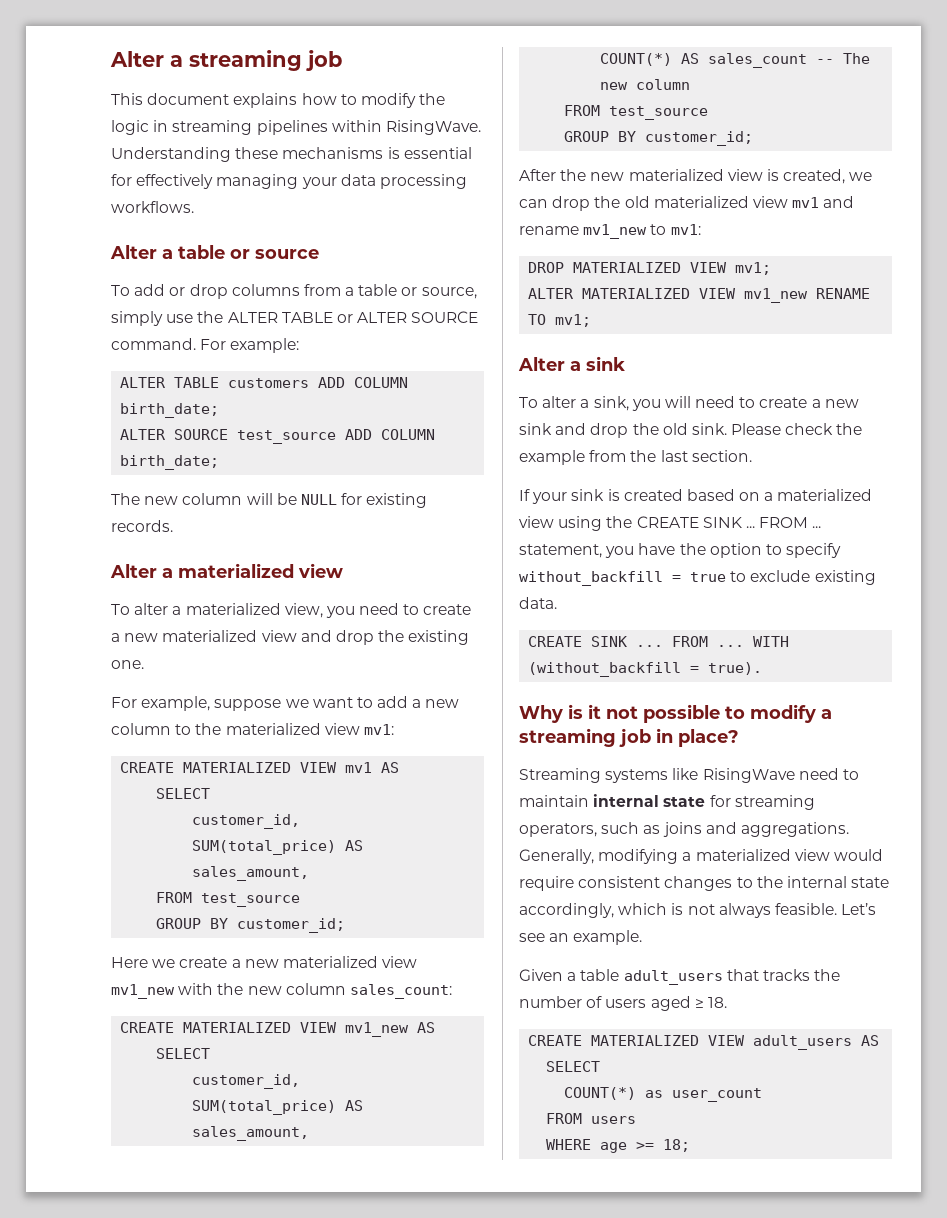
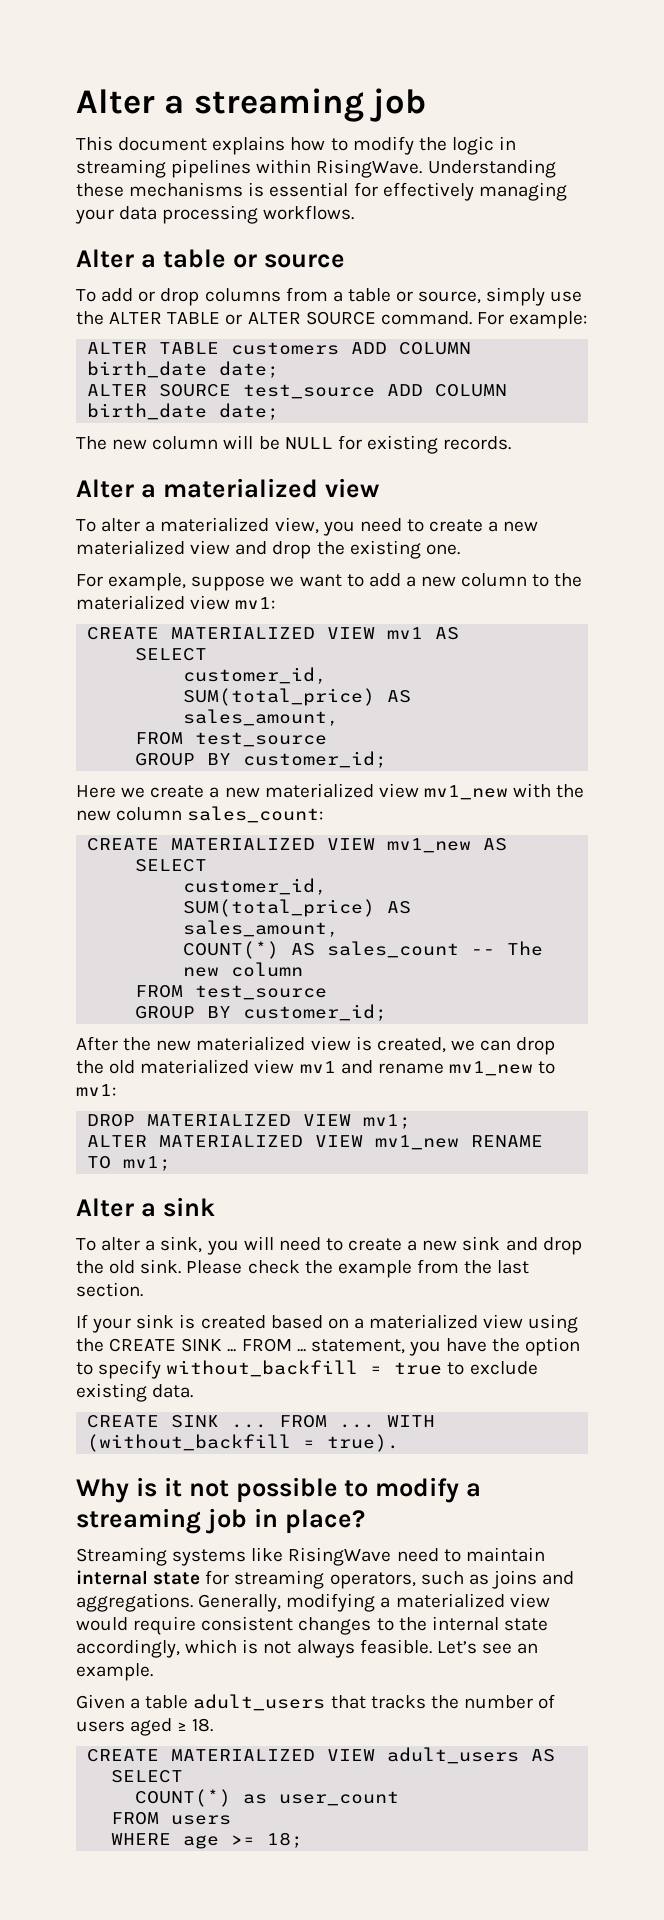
[120,403,220,418] birth_date; -> [87,361,280,378] birth_date date;
[120,455,220,470] birth_date; -> [87,403,280,420] birth_date date;

